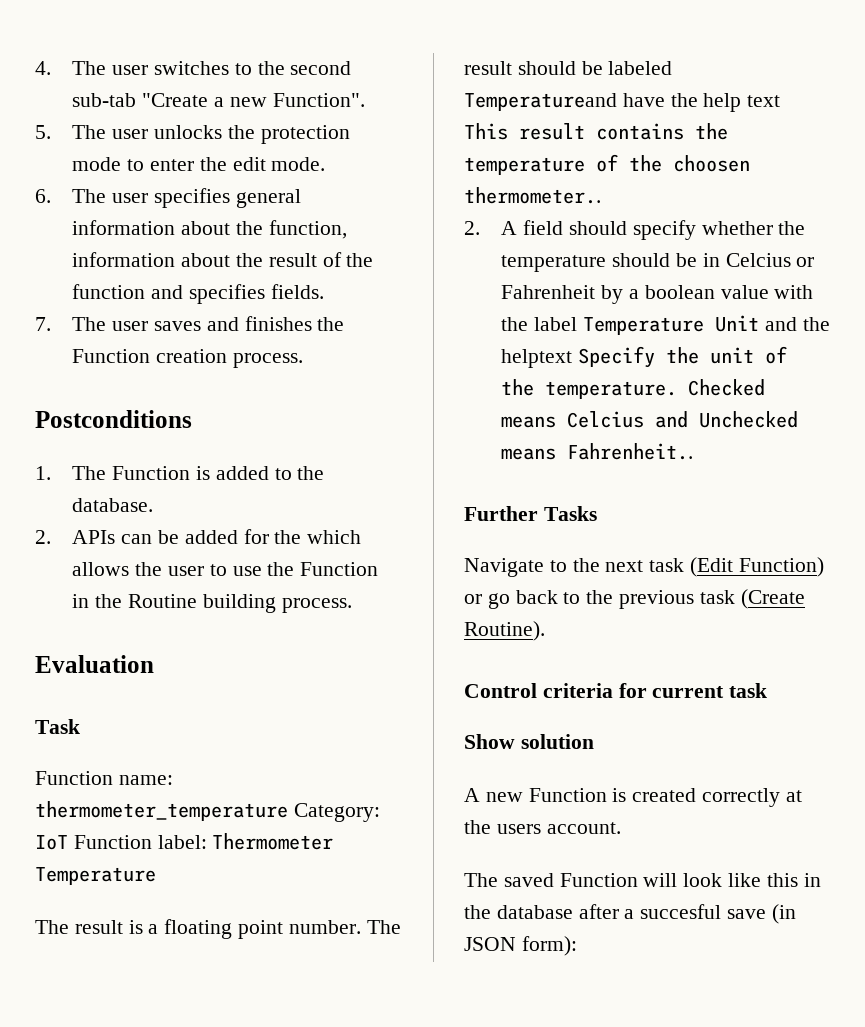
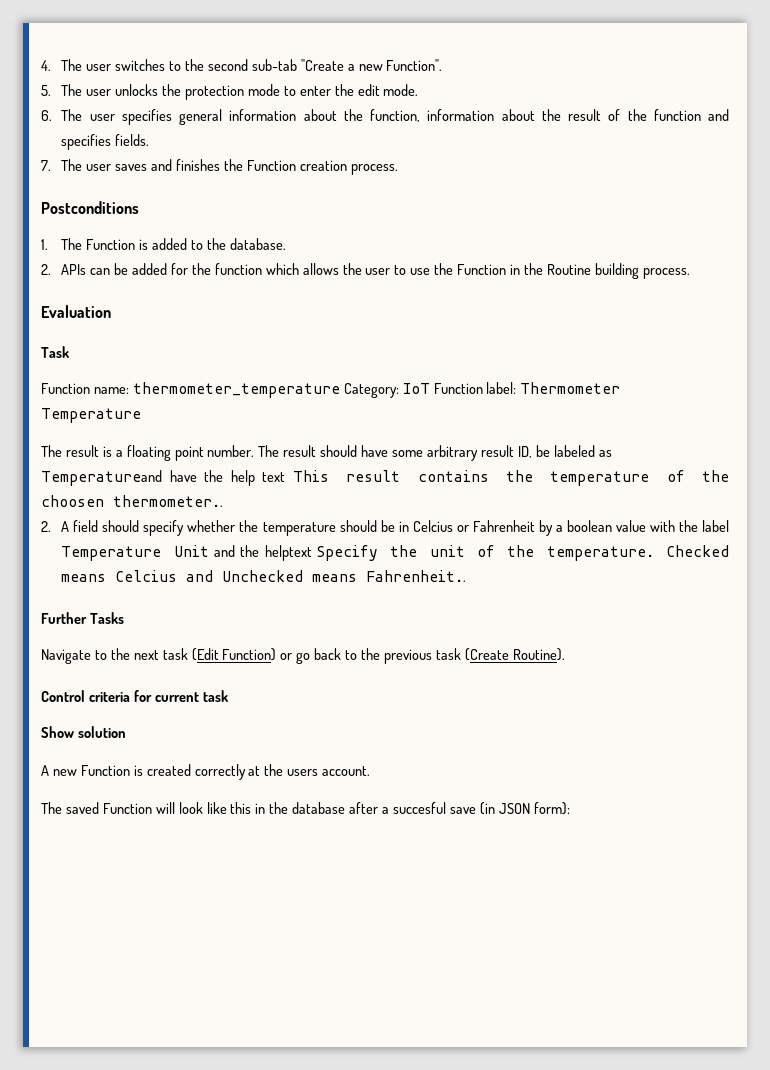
(302, 537) none -> [214,263,262,275] function
(576, 68) none -> [361,445,532,461] have some arbitrary result ID,
(673, 68) none -> [598,450,612,457] as

